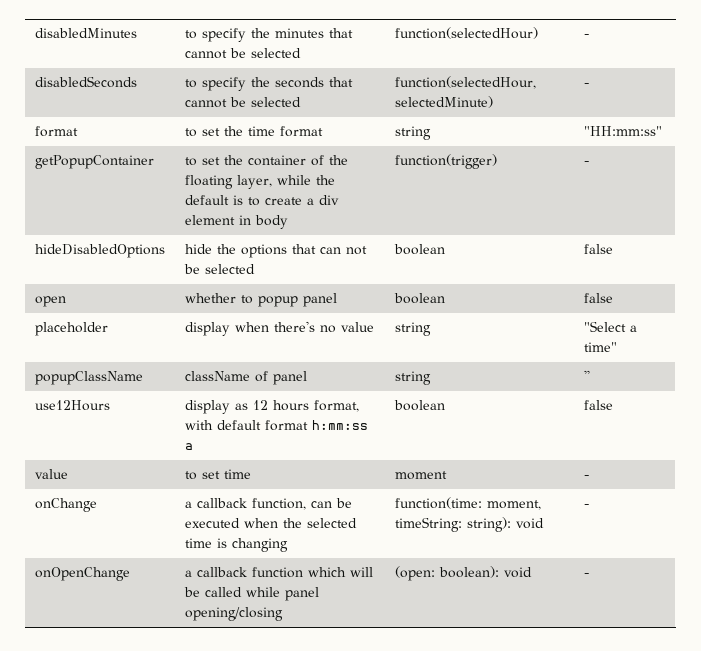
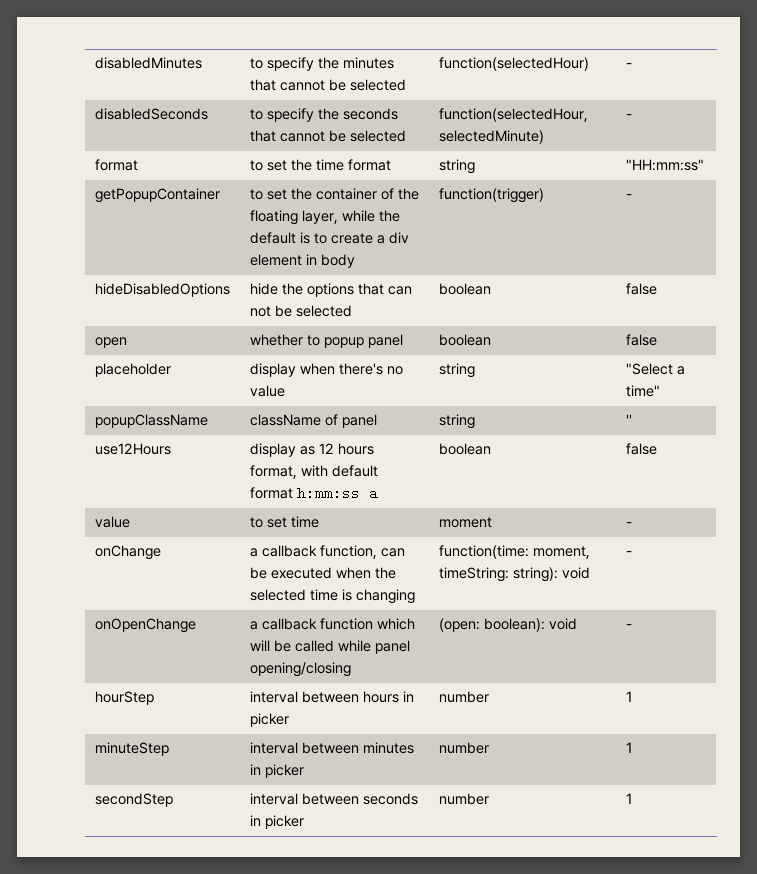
(589, 575) none -> [94,691,154,705] [249,691,414,703] [249,713,289,727] [438,691,489,703] [625,691,632,702] [94,742,169,756] [249,742,414,754] [249,764,304,778] [438,742,489,754] [625,742,632,753] [94,793,173,807] [249,793,418,805] [249,815,304,829] [438,793,489,805] [625,793,632,804] // hourStep | interval between hours in picker | number | 1 // minuteStep | interval between minutes in picker | number | 1 // secondStep | interval between seconds in picker | number | 1

